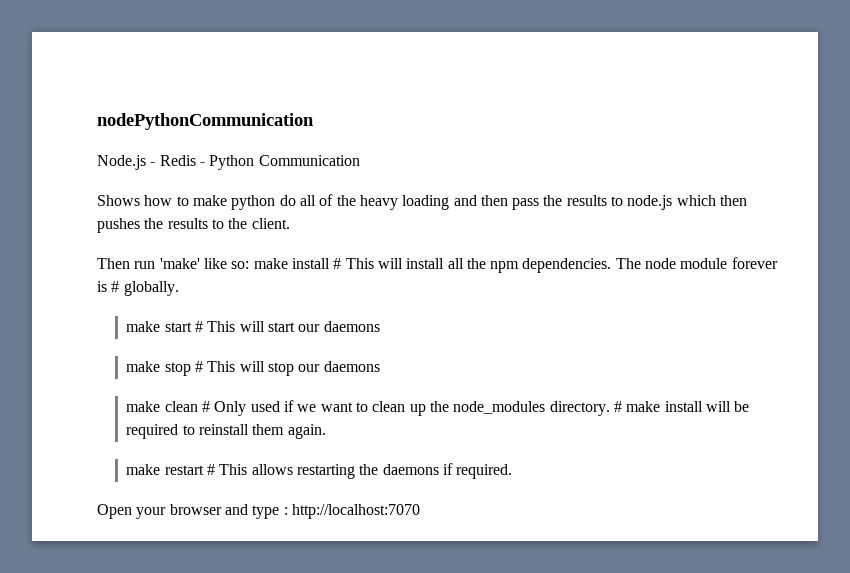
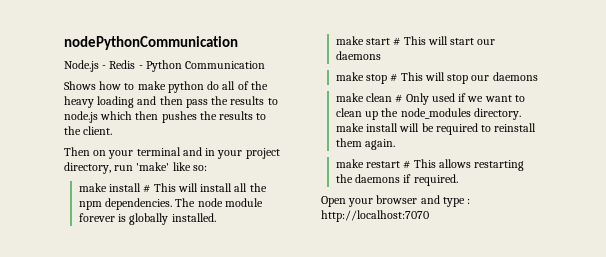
(130, 263) none -> [93,147,280,159] [64,162,111,174] on your terminal and in your project directory,
(250, 265) none -> (207, 168) //
[111,281,179,296] # globally. -> [129,213,216,225] globally installed.
[613,401,622,412] # -> (521, 114) none

